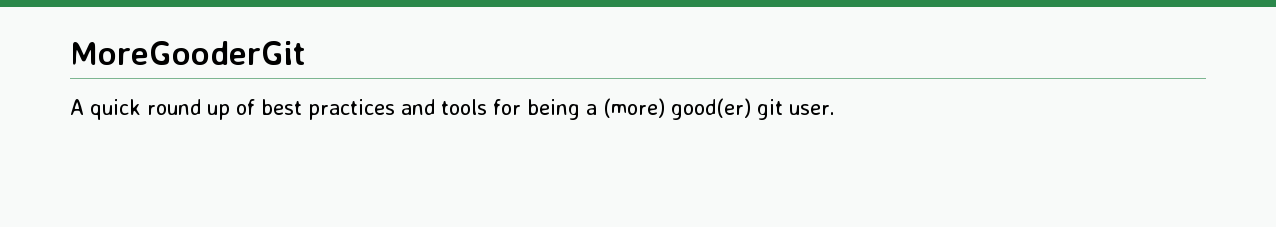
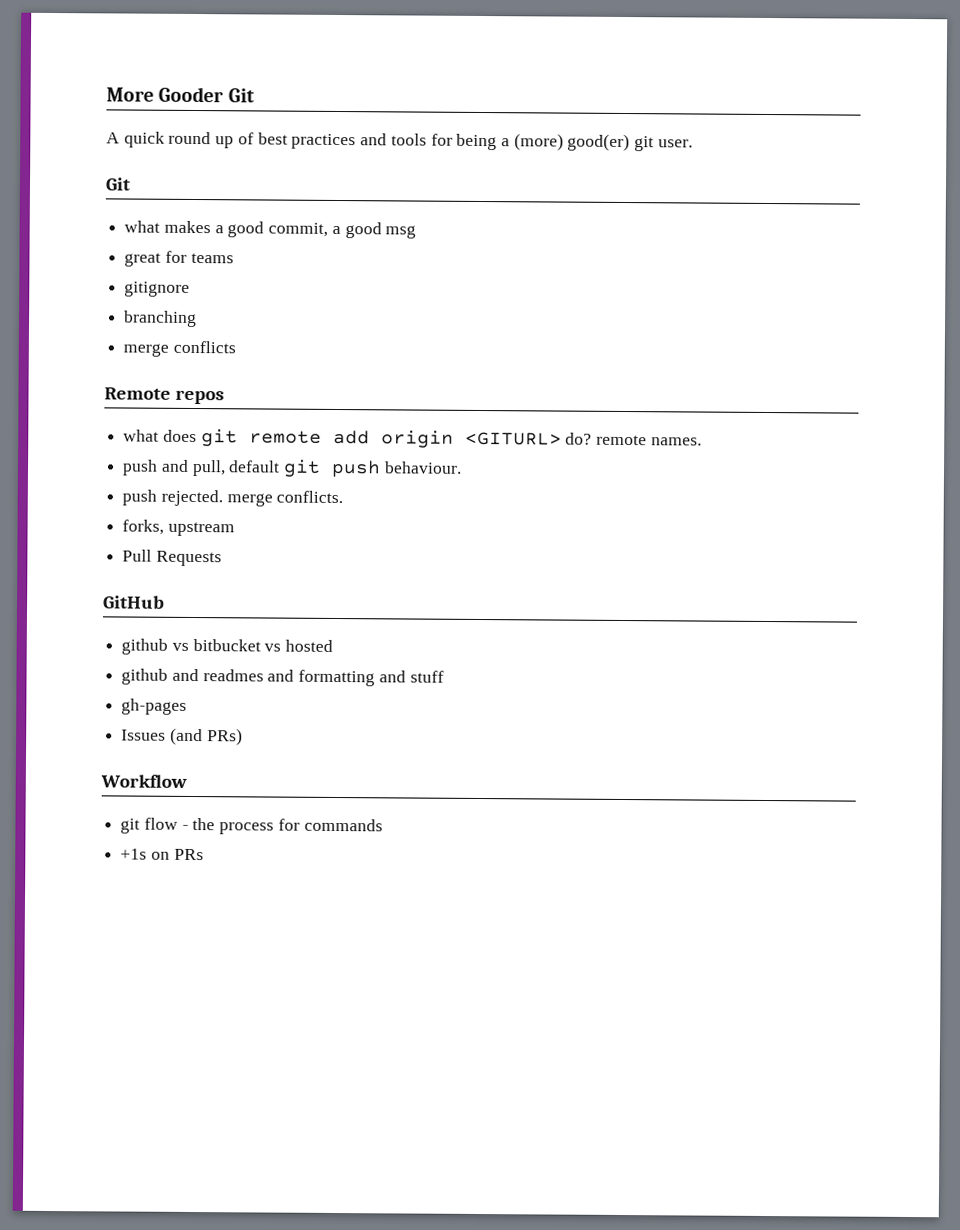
[70,41,305,65] MoreGooderGit -> [106,86,255,103] More Gooder Git
(835, 109) none -> [105,177,131,191] [124,220,417,239] [124,250,234,267] [124,281,191,297] [124,310,198,328] [123,340,236,357] [104,387,224,405] [123,429,702,448] [122,459,462,478] [122,489,344,507] [122,519,235,537] [122,549,222,567] [103,595,165,609] [121,638,334,655] [121,668,444,687] [121,698,188,715] [121,727,243,746] [100,774,187,788] [120,817,383,835] [120,848,204,861] // Git // what makes a good commit, a good msg // great for teams // gitignore // branching // merge conflicts // Remote repos // what does git remote add origin <GITURL> do? remote names. // push and pull, default git push behaviour. // push rejected. merge conflicts. // forks, upstream // Pull Requests // GitHub // github vs bitbucket vs hosted // github and readmes and formatting and stuff // gh-pages // Issues (and PRs) // Workflow // git flow - the process for commands // +1s on PRs

